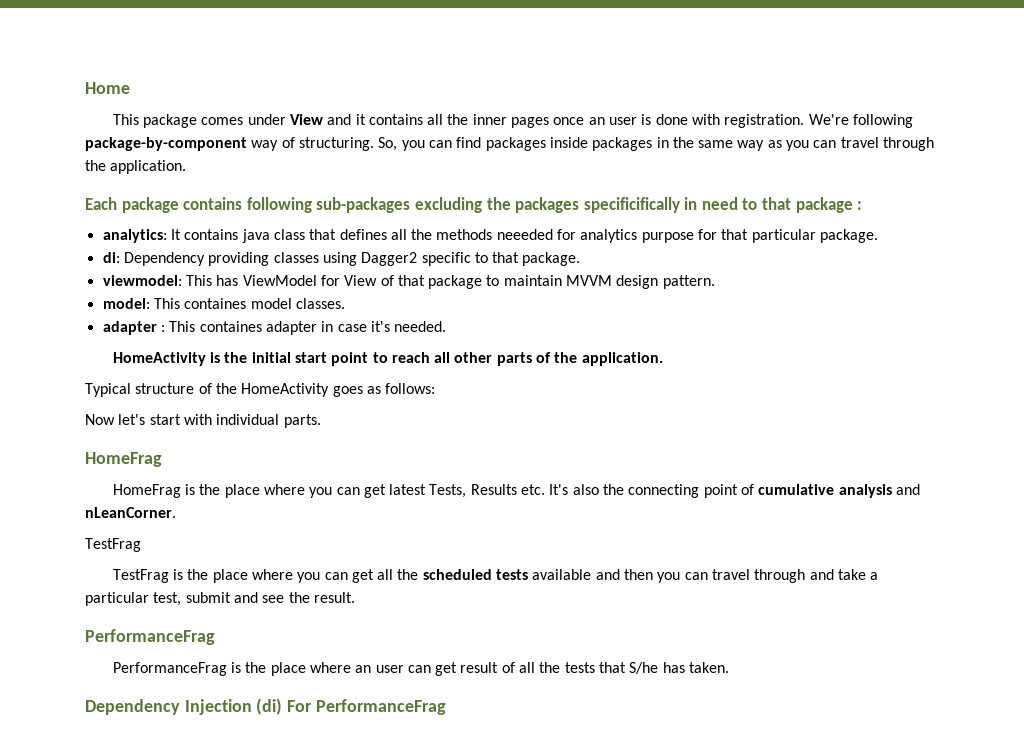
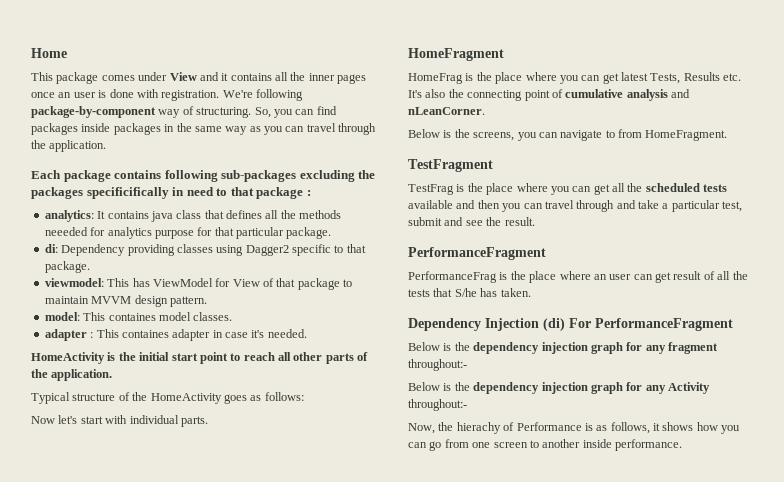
[85,452,162,467] HomeFrag -> [408,48,504,61] HomeFragment
[85,538,141,552] TestFrag -> [408,129,728,141] [408,159,493,172] Below is the screens, you can navigate to from HomeFragment. // TestFragment
[85,629,215,645] PerformanceFrag -> [408,247,546,260] PerformanceFragment
[315,699,446,715] PerformanceFrag -> [595,318,733,331] [408,342,718,354] [408,359,467,371] [408,382,710,394] [408,399,467,411] [408,422,741,434] [408,439,682,451] PerformanceFragment // Below is the dependency injection graph for any fragment throughout:- // Below is the dependency injection graph for any Activity throughout:- // Now, the hierachy of Performance is as follows, it shows how you can go from one screen to another inside performance.

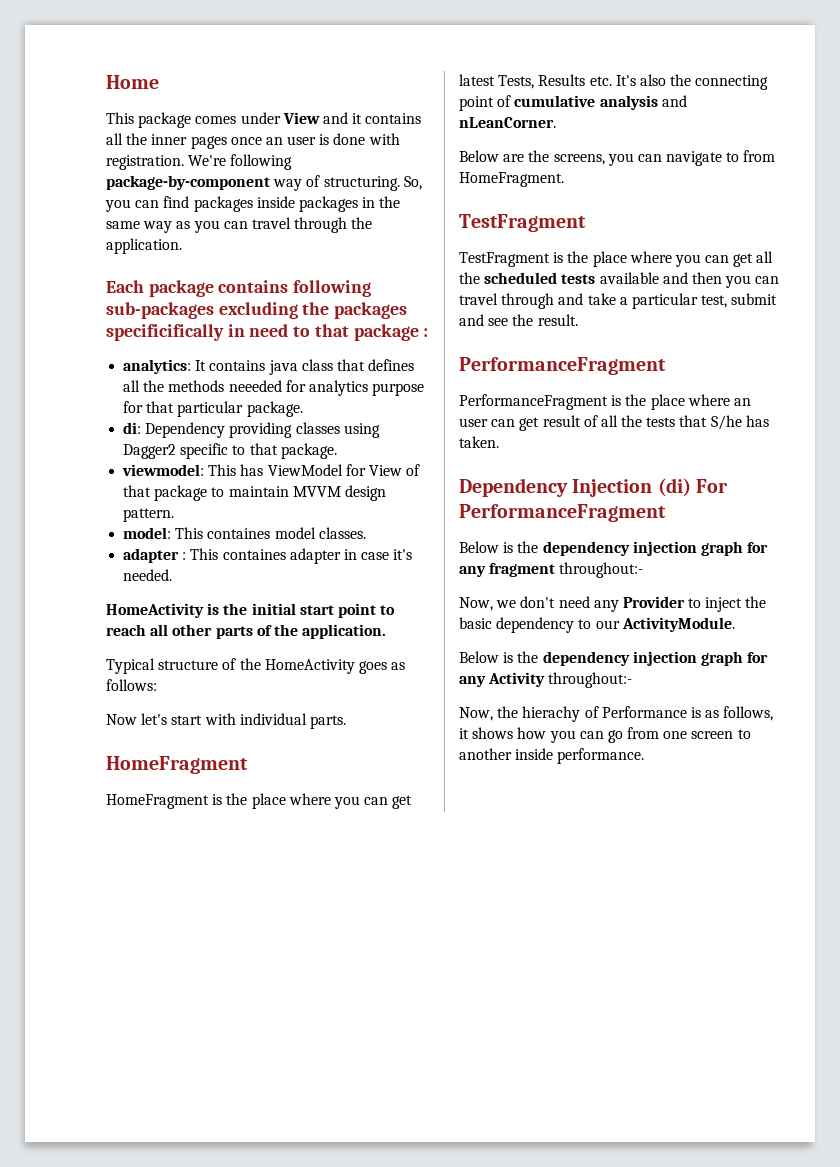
[408,73,463,84] HomeFrag -> [106,794,209,809] HomeFragment
[443,130,452,138] is -> [503,154,525,162] are
[408,184,454,195] TestFrag -> [459,252,550,267] TestFragment
[408,271,497,283] PerformanceFrag -> [459,394,608,410] PerformanceFragment
(467, 365) none -> [459,596,767,612] [459,617,735,633] // Now, we don't need any Provider to inject the basic dependency to our ActivityModule.

